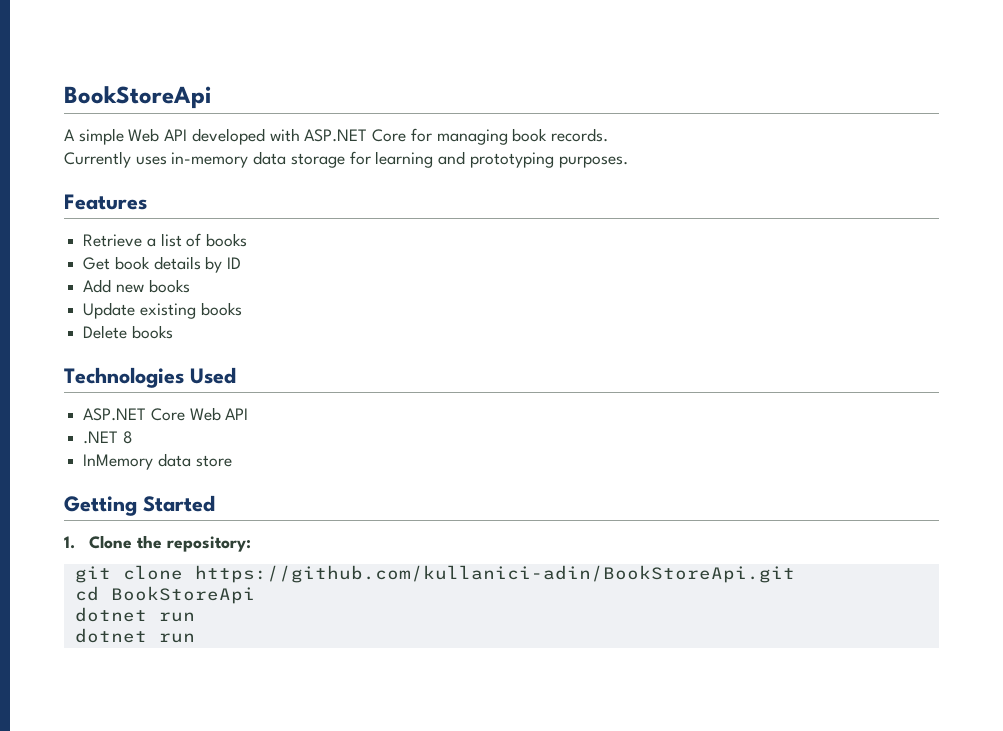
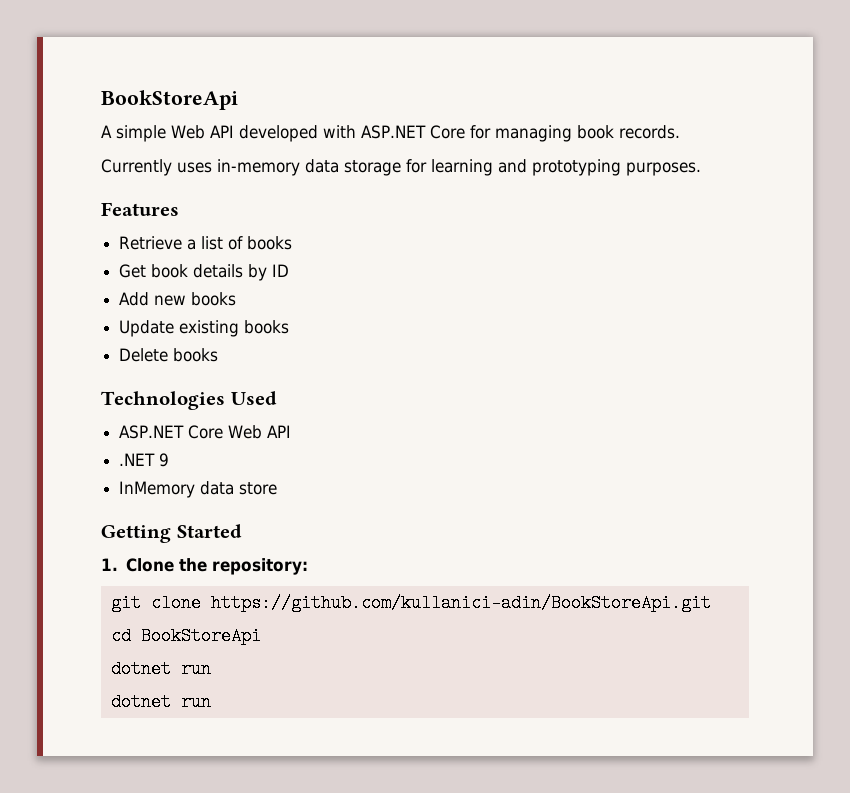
[122,431,133,444] 8 -> [159,453,170,467] 9

